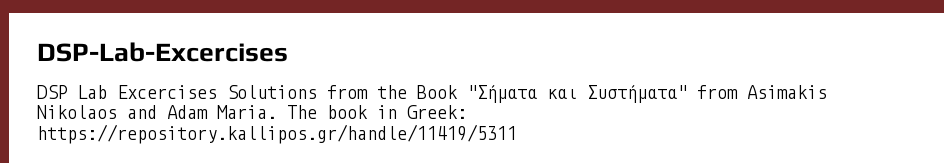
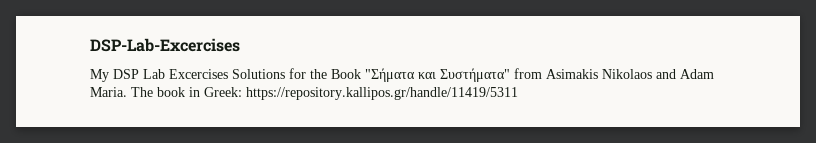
(288, 52) none -> [90,69,109,82] My
[327,85,368,99] from -> [289,68,306,79] for

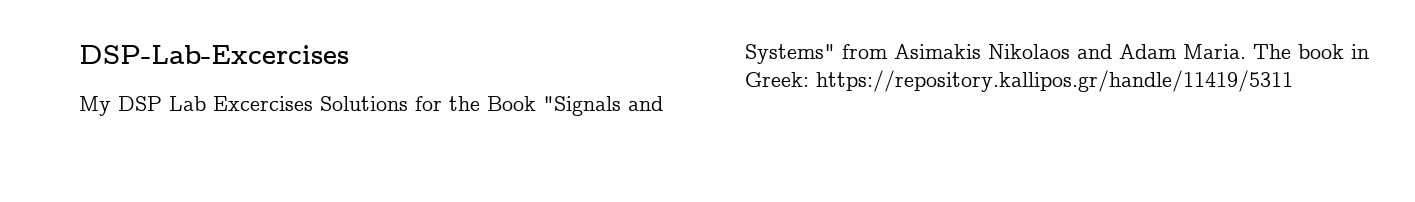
[365,68,510,82] "Σήματα και Συστήματα" -> [543,96,663,116] [745,44,835,64] "Signals and Systems"

